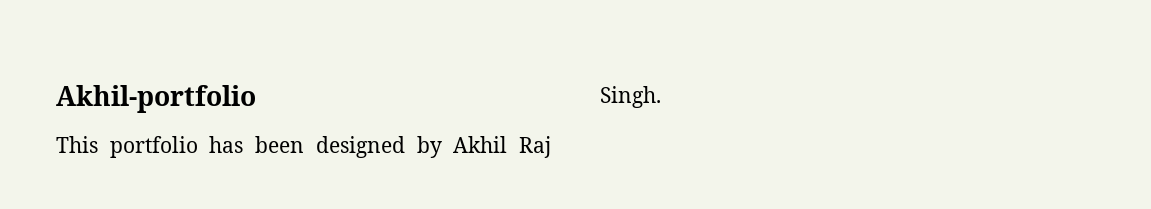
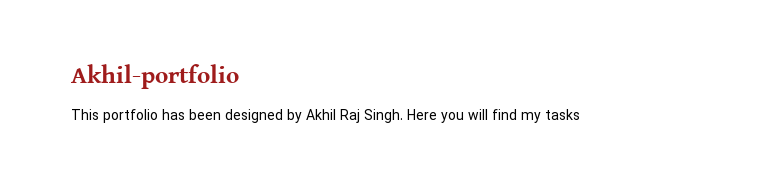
(661, 97) none -> [407,109,580,123] Here you will find my tasks

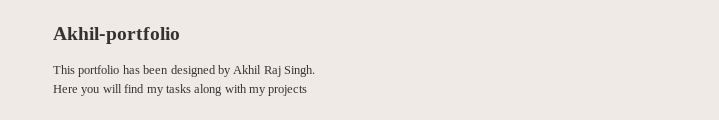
(403, 116) none -> (315, 71) //
(580, 114) none -> [194,84,308,96] along with my projects

